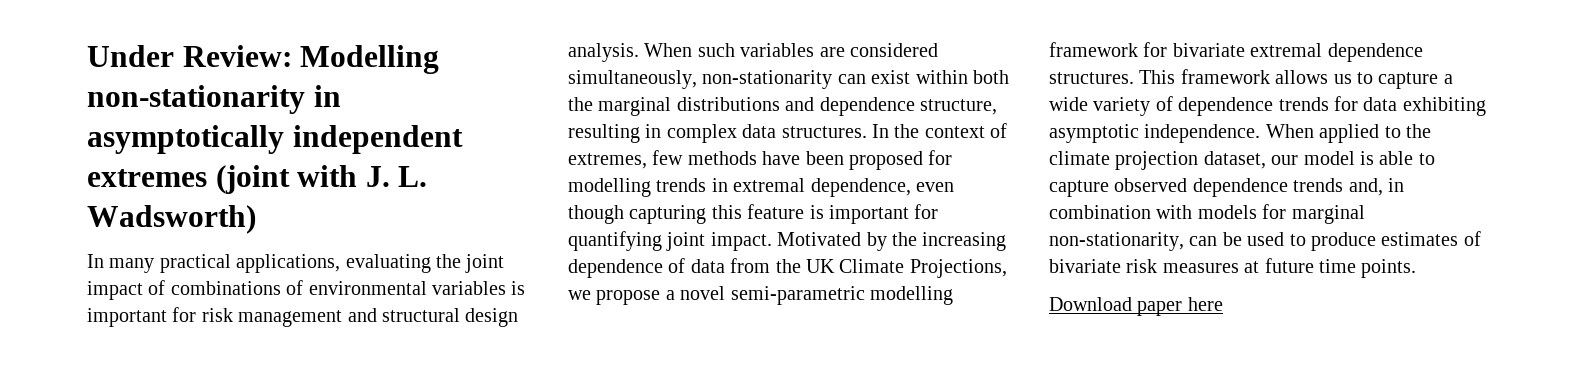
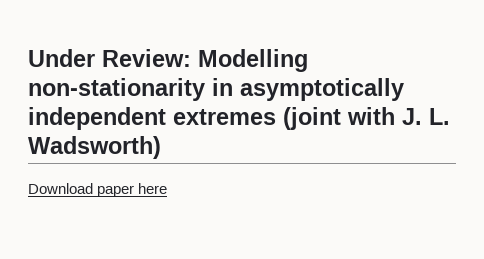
[87,254,505,273] [87,280,526,300] [87,307,519,327] [568,43,938,62] [568,70,1009,89] [568,97,997,116] [568,123,1008,143] [568,150,953,170] [568,178,954,197] [568,204,939,224] [568,231,1007,251] [568,258,1007,278] [568,286,953,305] [1049,42,1423,62] [1049,69,1453,89] [1049,96,1486,116] [1049,124,1431,143] [1049,151,1435,170] [1049,178,1404,197] [1049,204,1365,224] [1049,231,1481,251] [1049,258,1417,278] // In many practical applications, evaluating the joint impact of combinations of environmental variables is important for risk management and structural design analysis. When such variables are considered simultaneously, non-stationarity can exist within both the marginal distributions and dependence structure, resulting in complex data structures. In the context of extremes, few methods have been proposed for modelling trends in extremal dependence, even though capturing this feature is important for quantifying joint impact. Motivated by the increasing dependence of data from the UK Climate Projections, we propose a novel semi-parametric modelling framework for bivariate extremal dependence structures. This framework allows us to capture a wide variety of dependence trends for data exhibiting asymptotic independence. When applied to the climate projection dataset, our model is able to capture observed dependence trends and, in combination with models for marginal non-stationarity, can be used to produce estimates of bivariate risk measures at future time points. -> (161, 147) none

